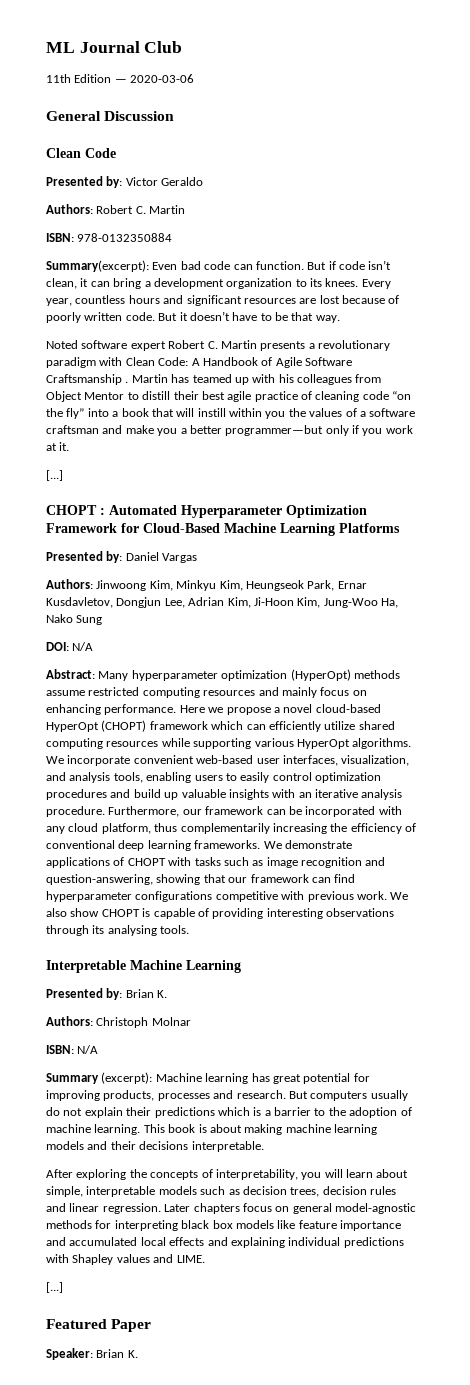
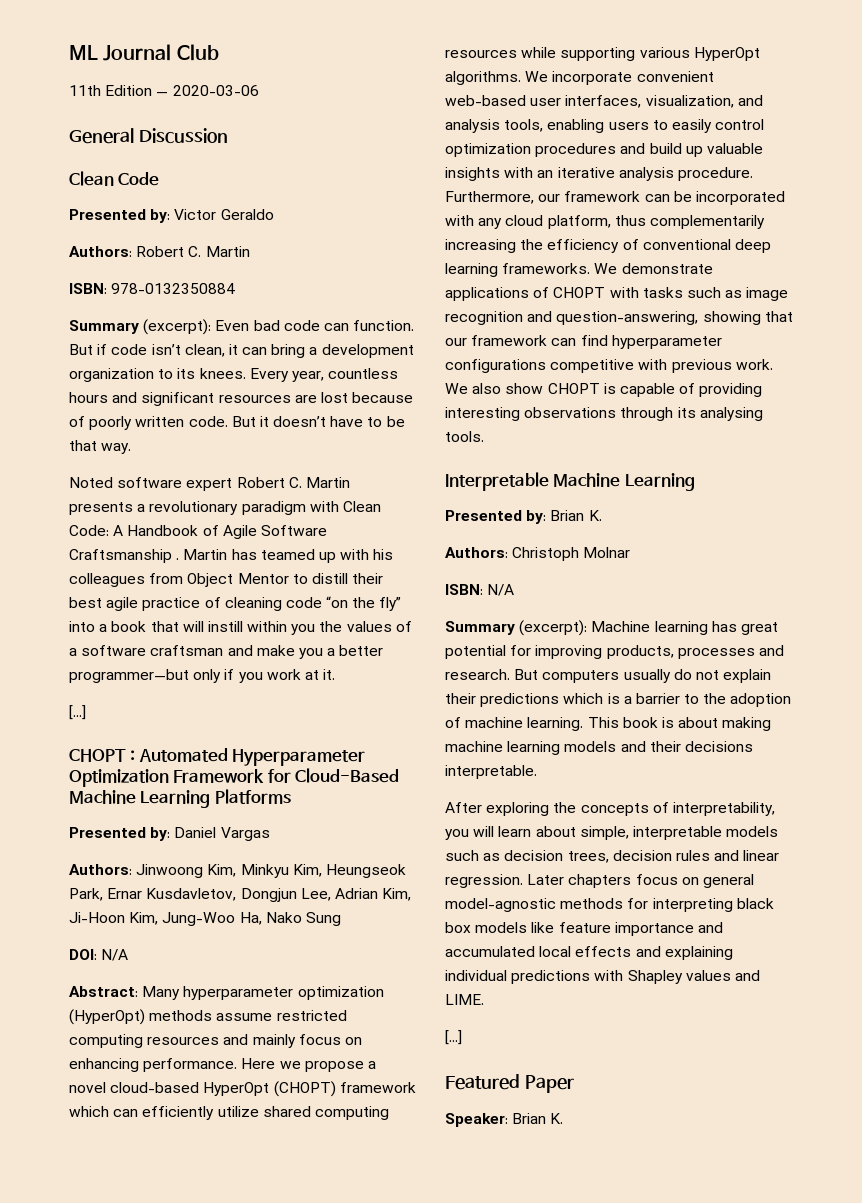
[46,260,149,272] Summary(excerpt): -> [69,319,212,335] Summary (excerpt):

